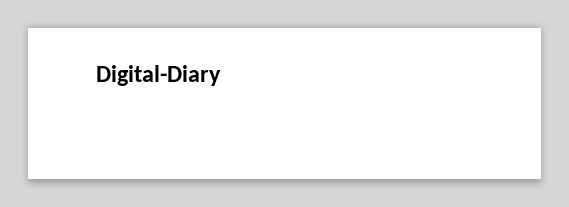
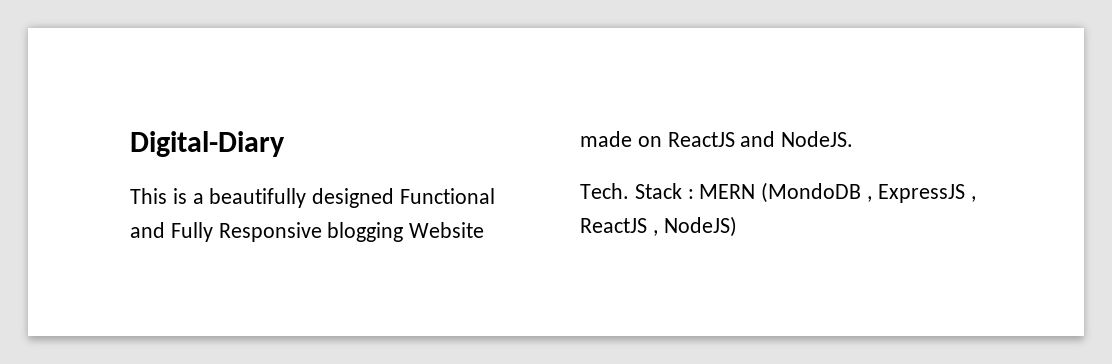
(221, 75) none -> [130,188,496,208] [130,222,485,242] [580,131,854,147] [580,182,976,203] [580,216,737,237] // This is a beautifully designed Functional and Fully Responsive blogging Website made on ReactJS and NodeJS. // Tech. Stack : MERN (MondoDB , ExpressJS , ReactJS , NodeJS)

